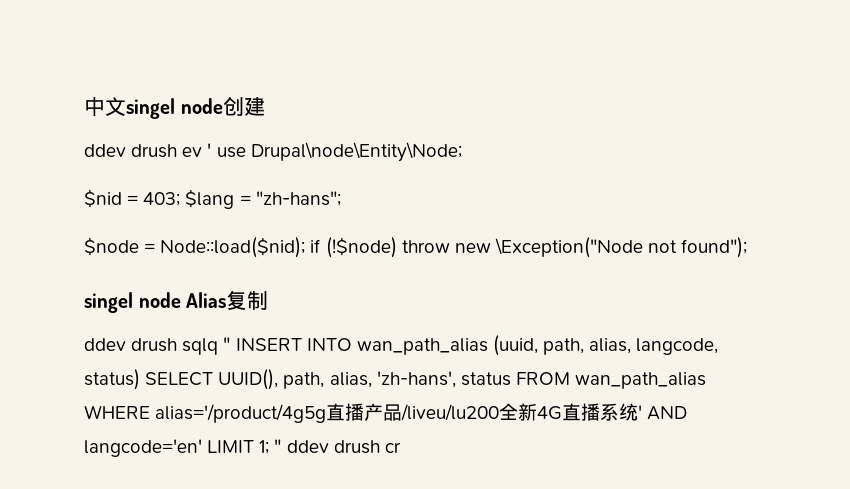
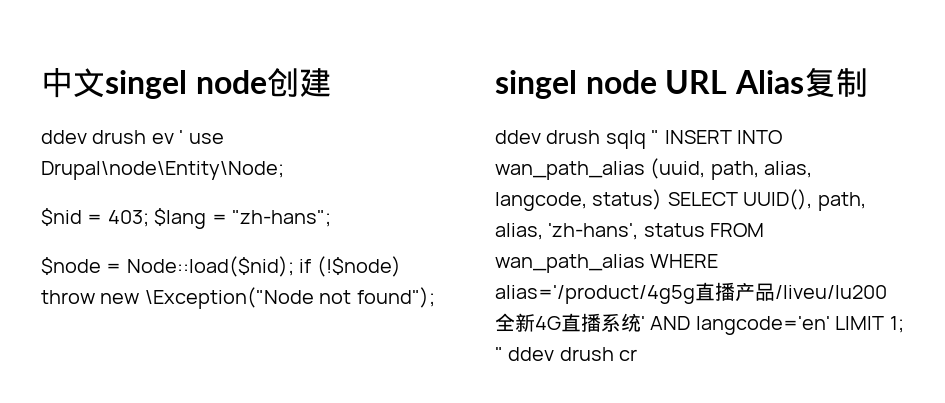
(181, 300) none -> [665,70,728,94] URL

